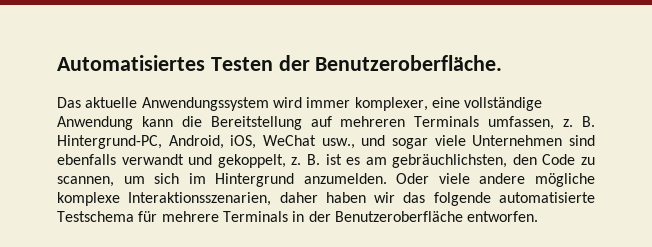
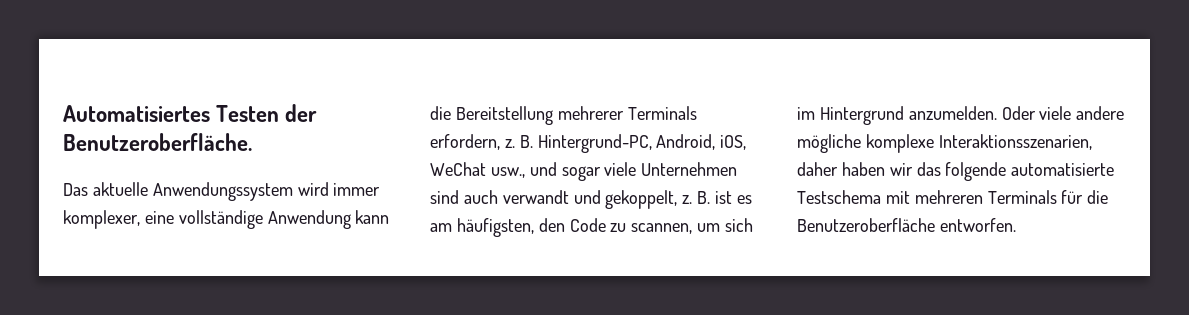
[310,116,555,130] auf mehreren Terminals umfassen, -> [557,106,697,120] [430,134,500,150] mehrerer Terminals erfordern,
[57,154,116,165] ebenfalls -> [463,190,498,204] auch
[392,154,508,168] gebräuchlichsten, -> [456,218,534,237] häufigsten,
[138,211,331,222] für mehrere Terminals in der -> [885,190,1109,204] mit mehreren Terminals für die

